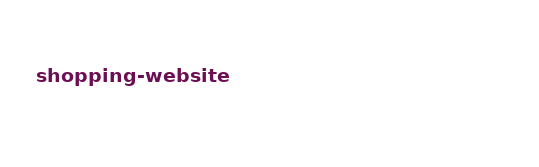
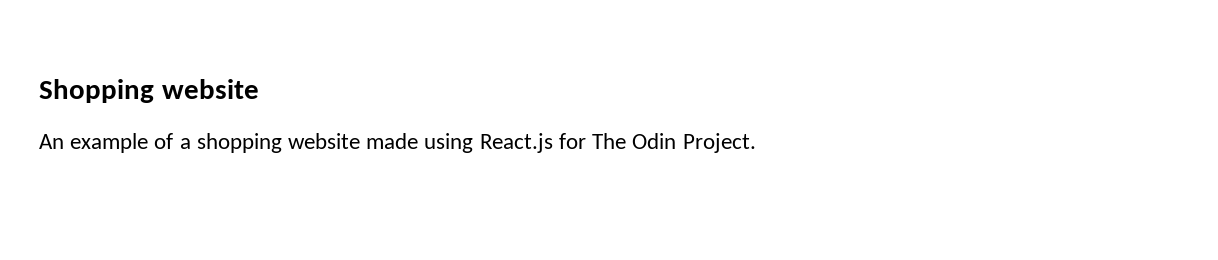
[36,68,230,86] shopping-website -> [39,79,259,103] [39,133,756,153] Shopping website // An example of a shopping website made using React.js for The Odin Project.

